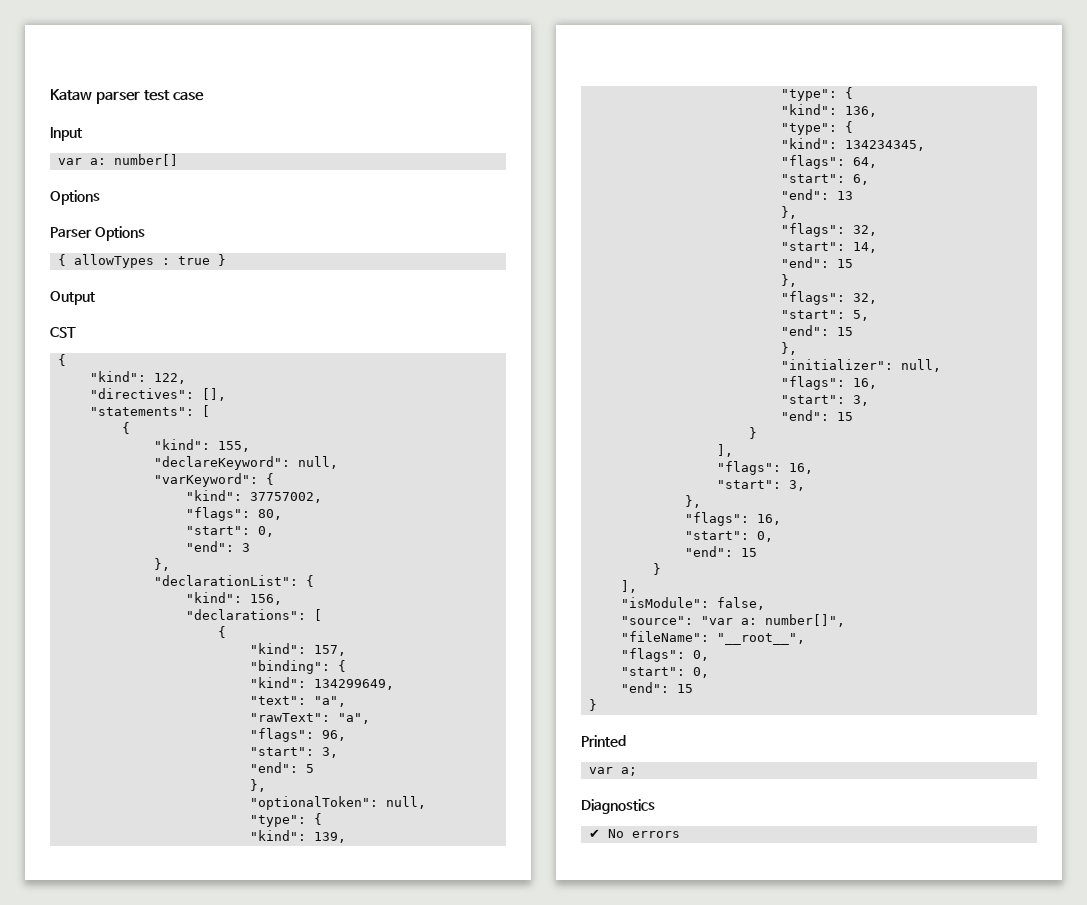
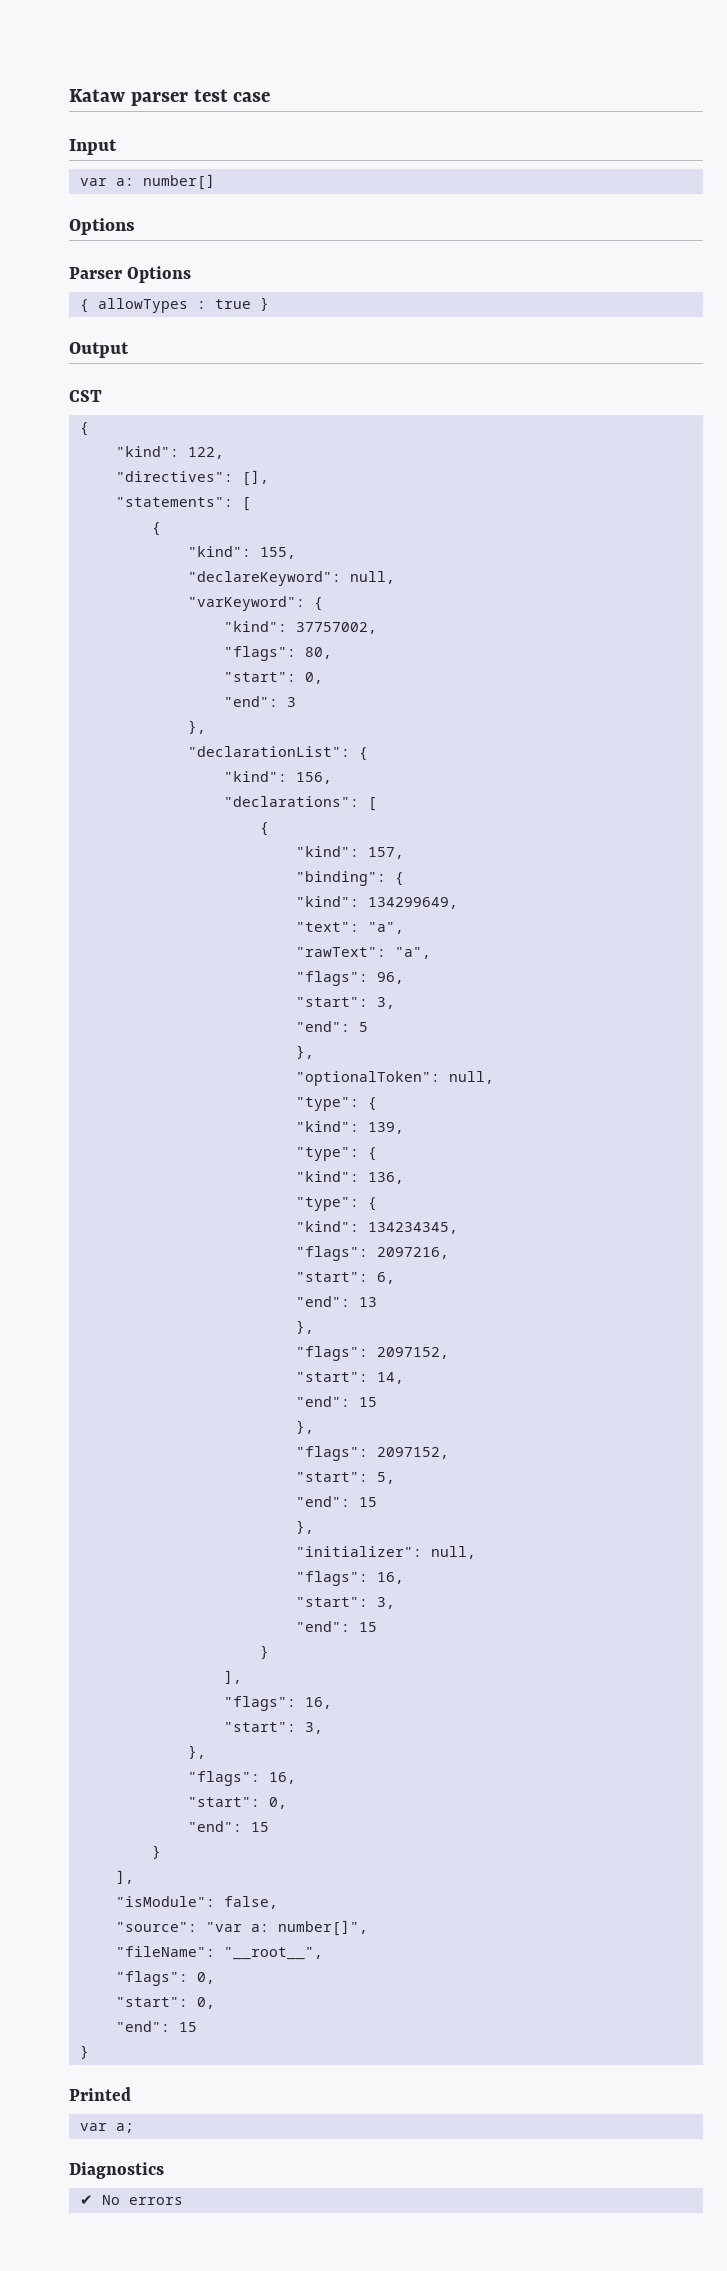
[853,157,878,168] 64, -> [377,1247,450,1259] 2097216,
[853,225,878,236] 32, -> [377,1347,450,1359] 2097152,
[853,293,878,304] 32, -> [377,1447,450,1459] 2097152,

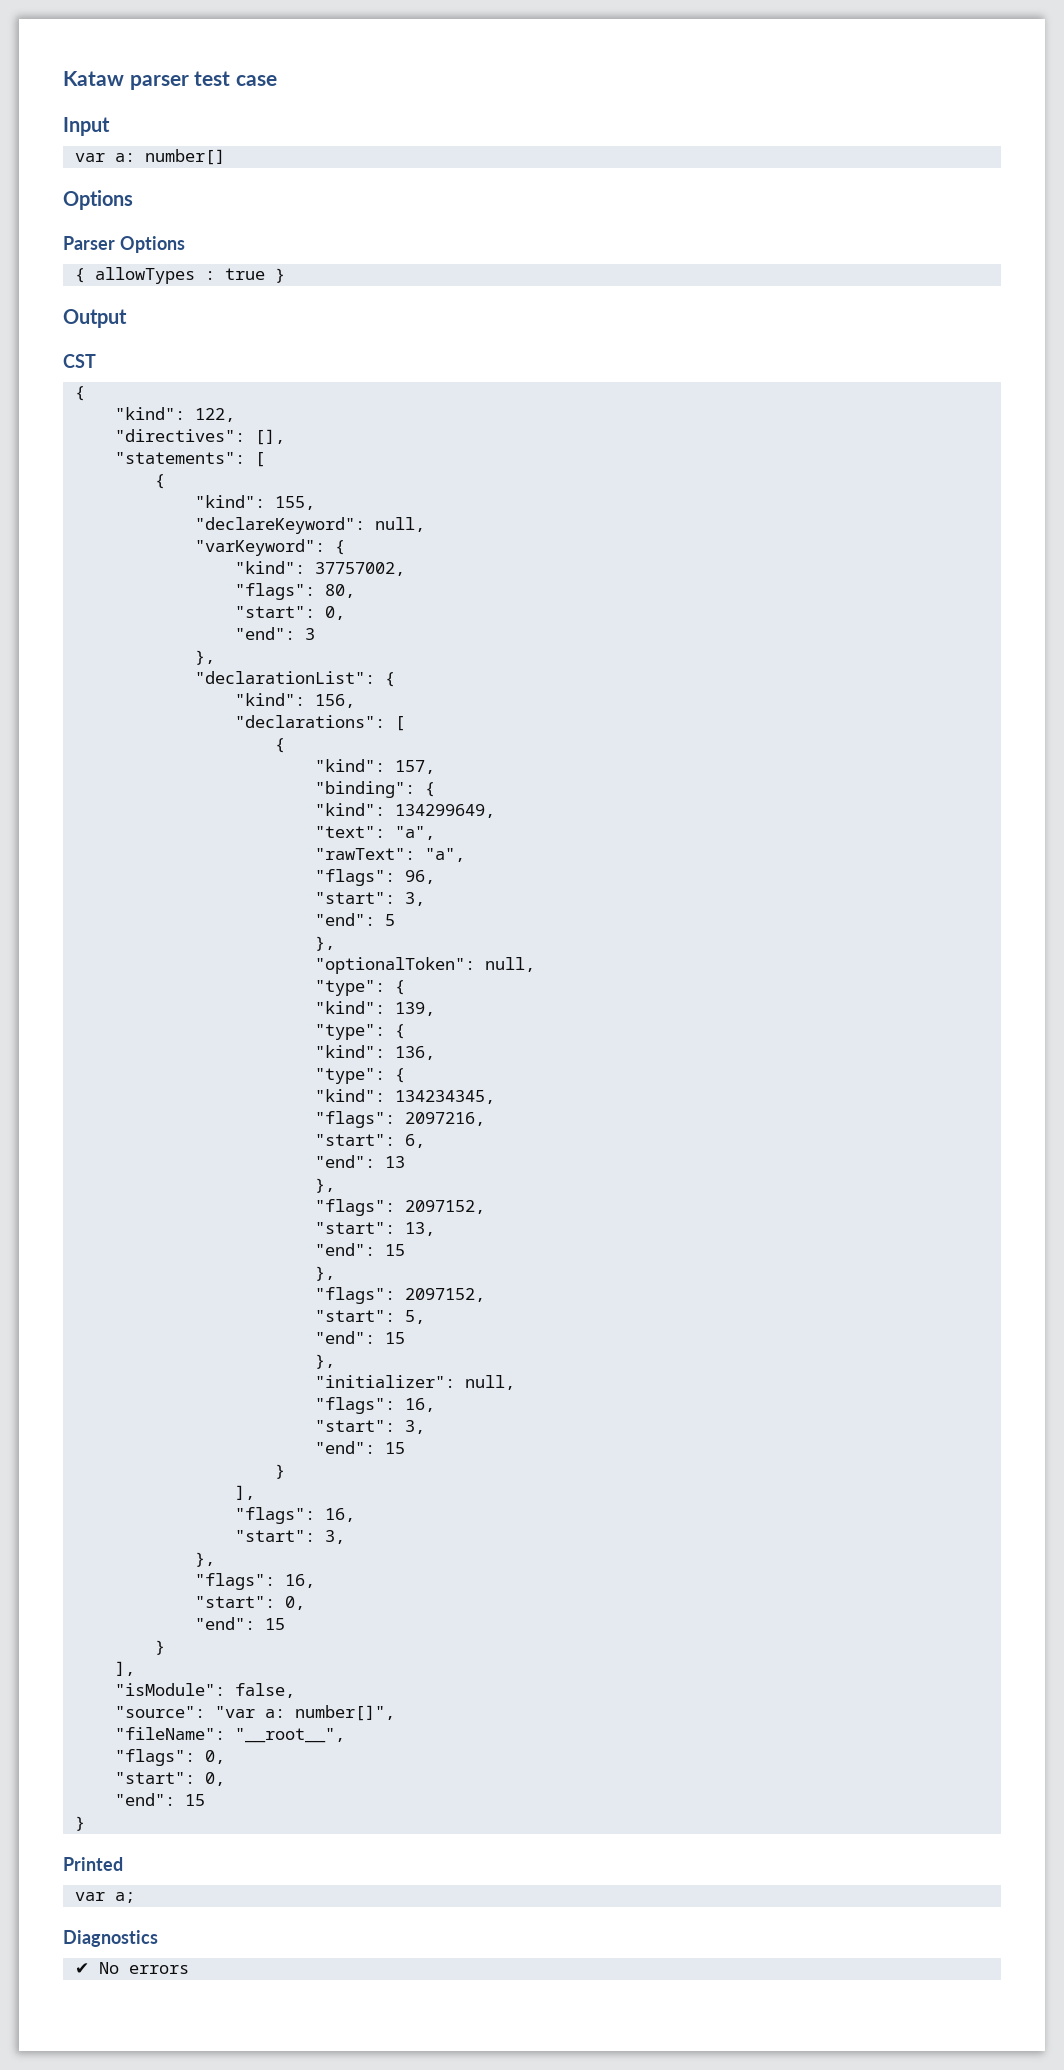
[377,1372,405,1384] 14, -> [404,1222,435,1236] 13,

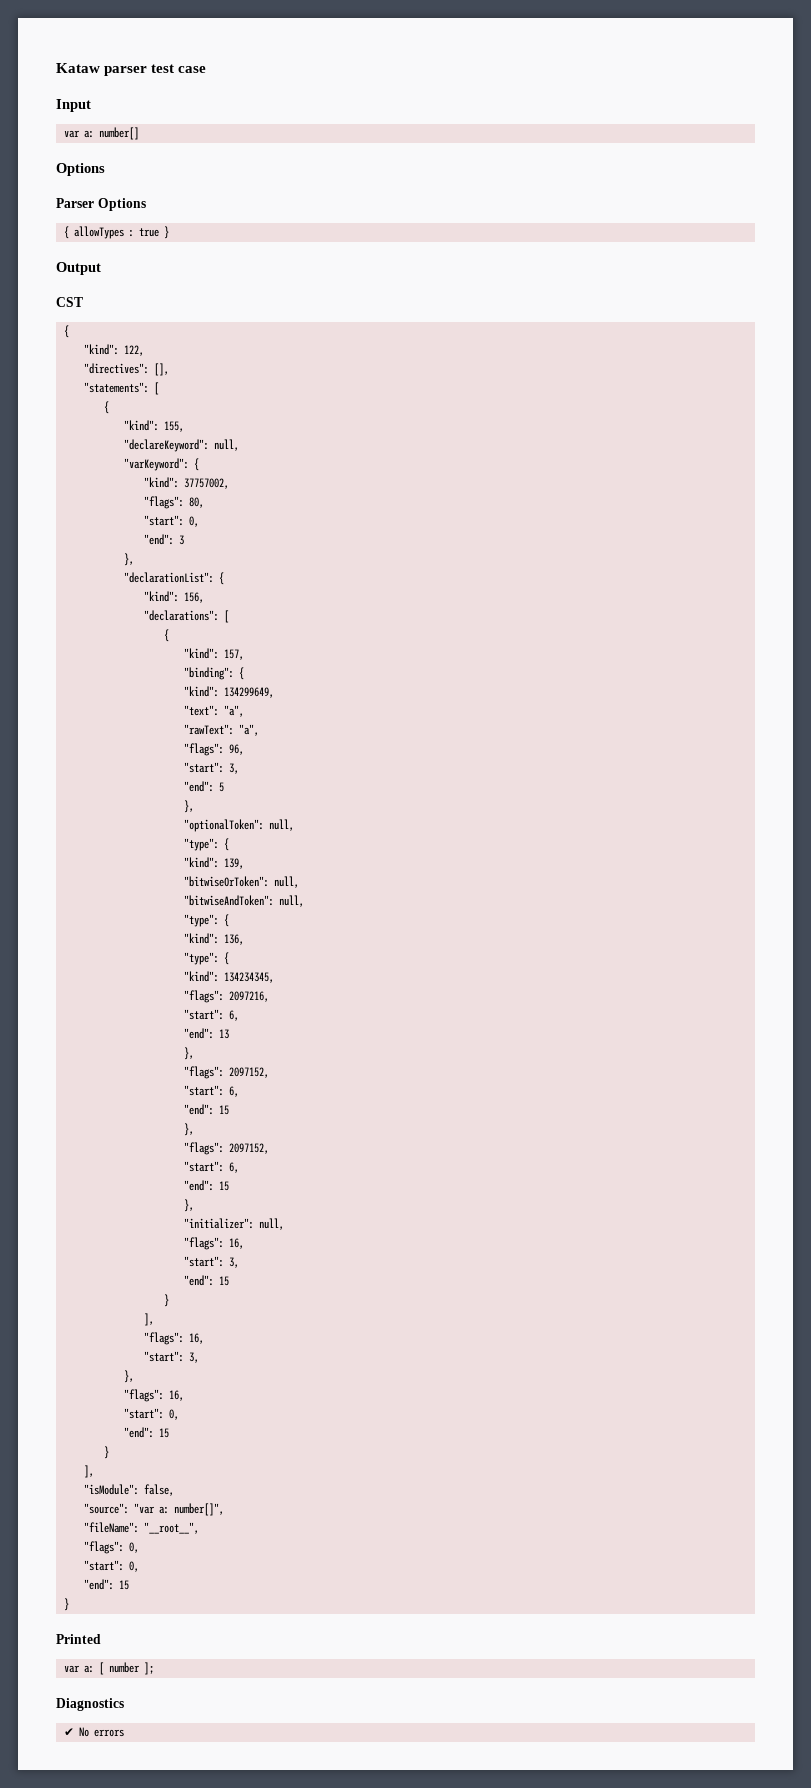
(435, 1009) none -> [183,876,299,888] [183,895,304,907] // "bitwiseOrToken": null, // "bitwiseAndToken": null,
[404,1222,435,1236] 13, -> [228,1086,239,1097] 6,
[404,1310,425,1324] 5, -> [228,1162,239,1173] 6,
[114,1892,135,1903] a; -> [83,1662,154,1675] a: [ number ];

